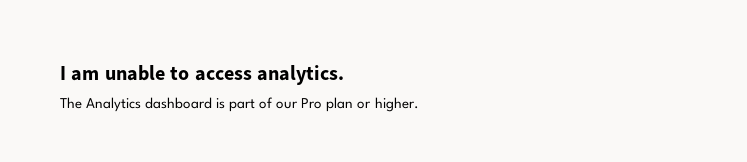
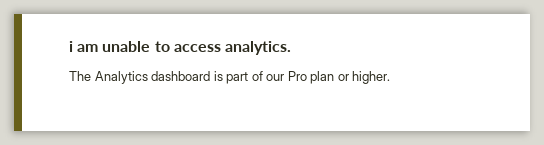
[60,66,66,80] I -> [69,41,73,52] i

